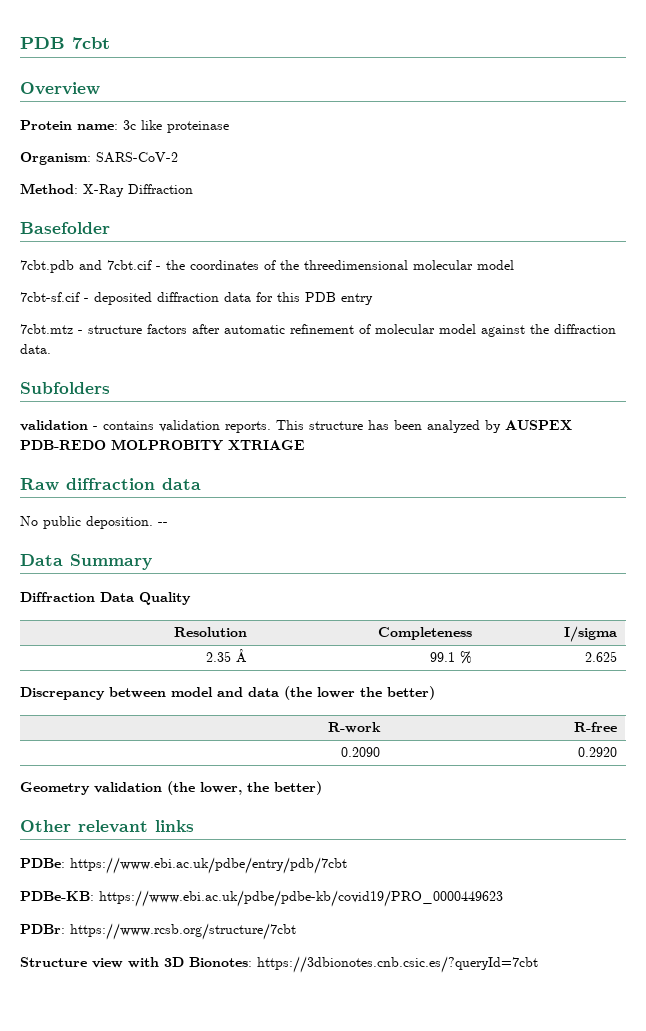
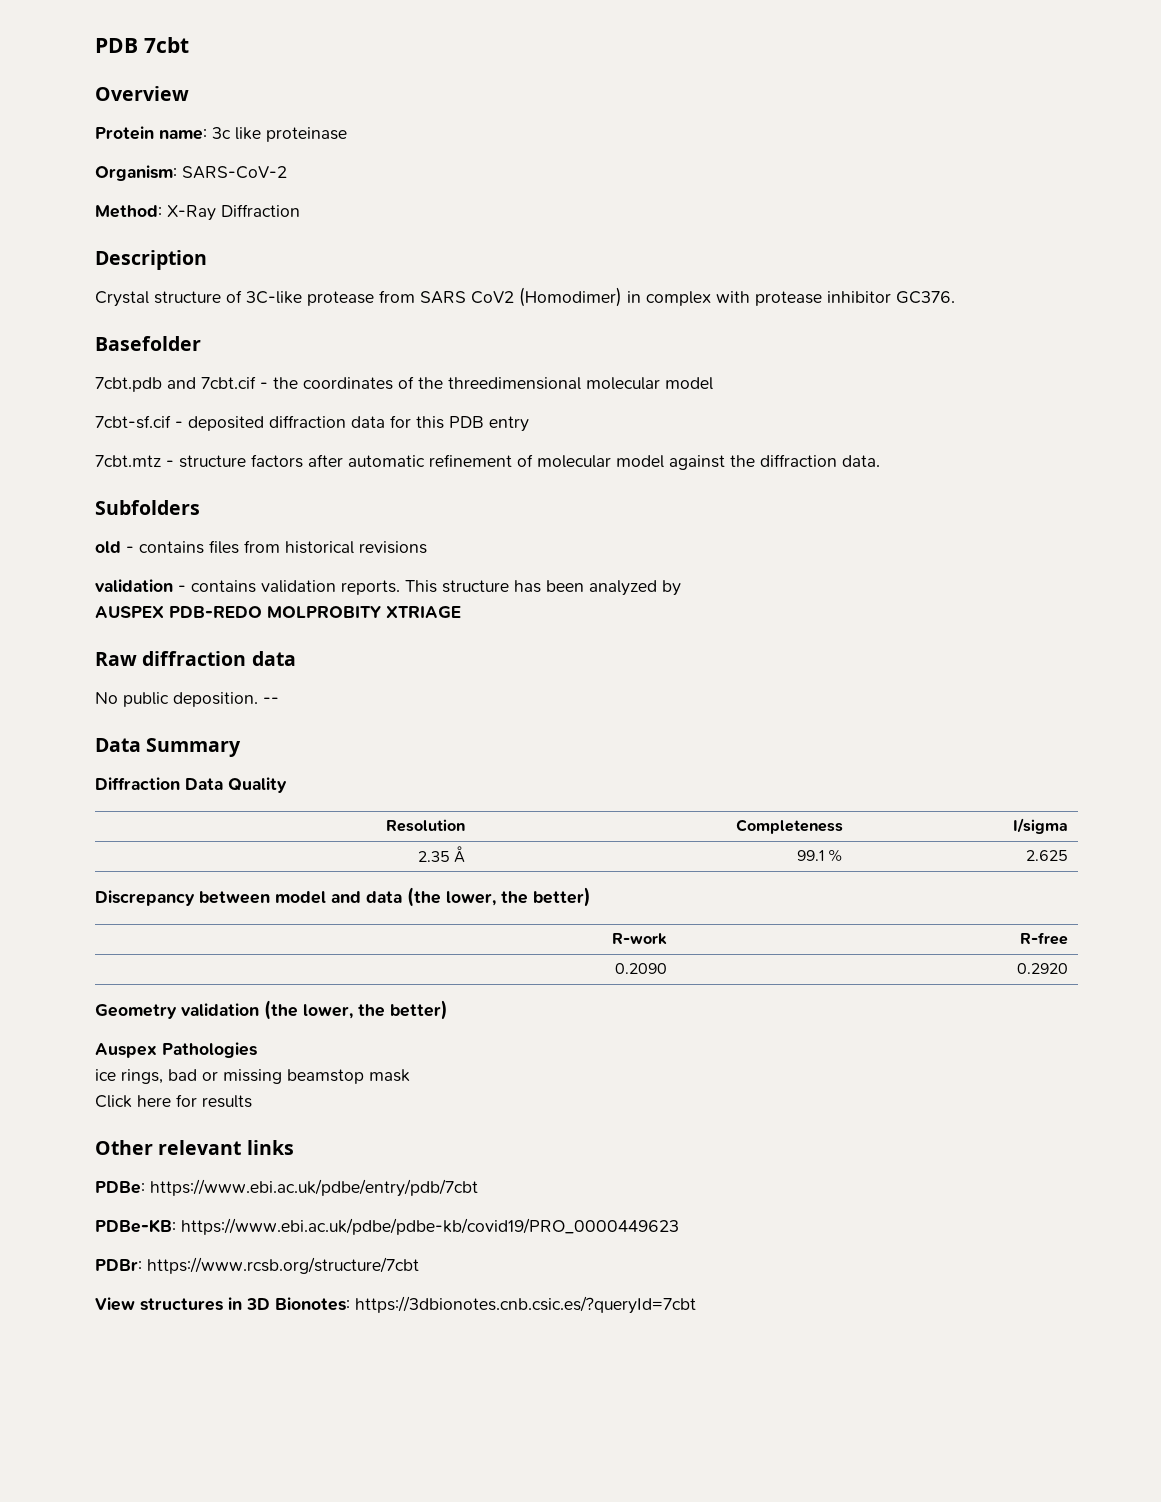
(193, 189) none -> [95,250,207,270] [95,287,955,307] // Description // Crystal structure of 3C-like protease from SARS CoV2 (Homodimer) in complex with protease inhibitor GC376.
(110, 388) none -> [95,540,427,554] // old - contains files from historical revisions
(501, 426) none -> (681, 588) //
[317,687,355,698] lower -> [446,891,496,906] lower,
(322, 788) none -> [95,1042,257,1058] [95,1069,410,1084] [95,1094,252,1108] // Auspex Pathologies // ice rings, bad or missing beamstop mask // Click here for results
[20,957,159,968] Structure view with -> [95,1297,242,1311] View structures in

